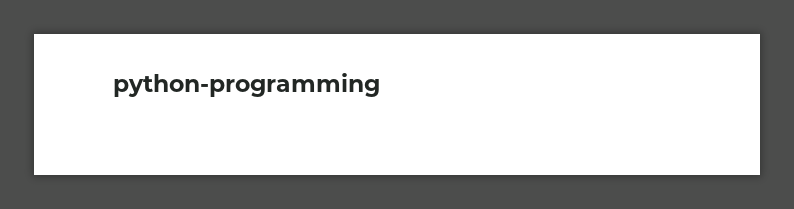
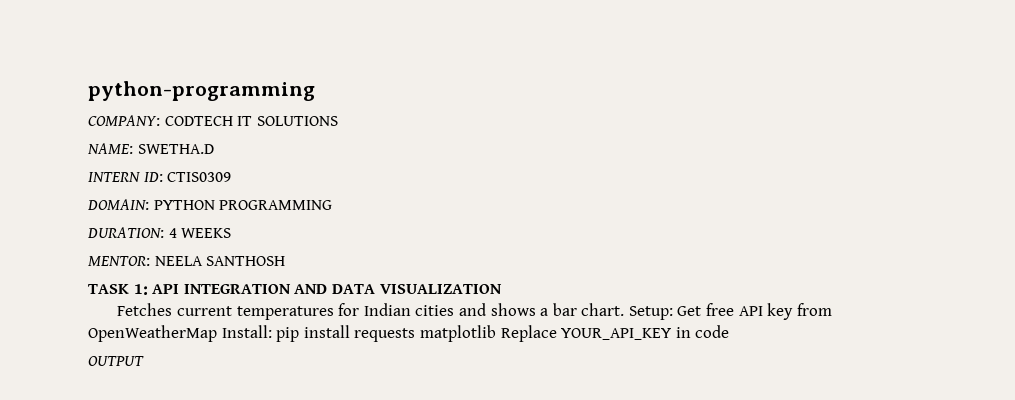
(380, 85) none -> [88,115,338,126] [87,143,214,154] [88,172,232,182] [87,199,333,210] [87,227,232,238] [88,256,286,266] [88,284,502,295] [117,303,832,320] [88,325,730,342] [88,356,144,366] // COMPANY: CODTECH IT SOLUTIONS // NAME: SWETHA.D // INTERN ID: CTIS0309 // DOMAIN: PYTHON PROGRAMMING // DURATION: 4 WEEKS // MENTOR: NEELA SANTHOSH // TASK 1: API INTEGRATION AND DATA VISUALIZATION // Fetches current temperatures for Indian cities and shows a bar chart. Setup: Get free API key from OpenWeatherMap Install: pip install requests matplotlib Replace YOUR_API_KEY in code // OUTPUT

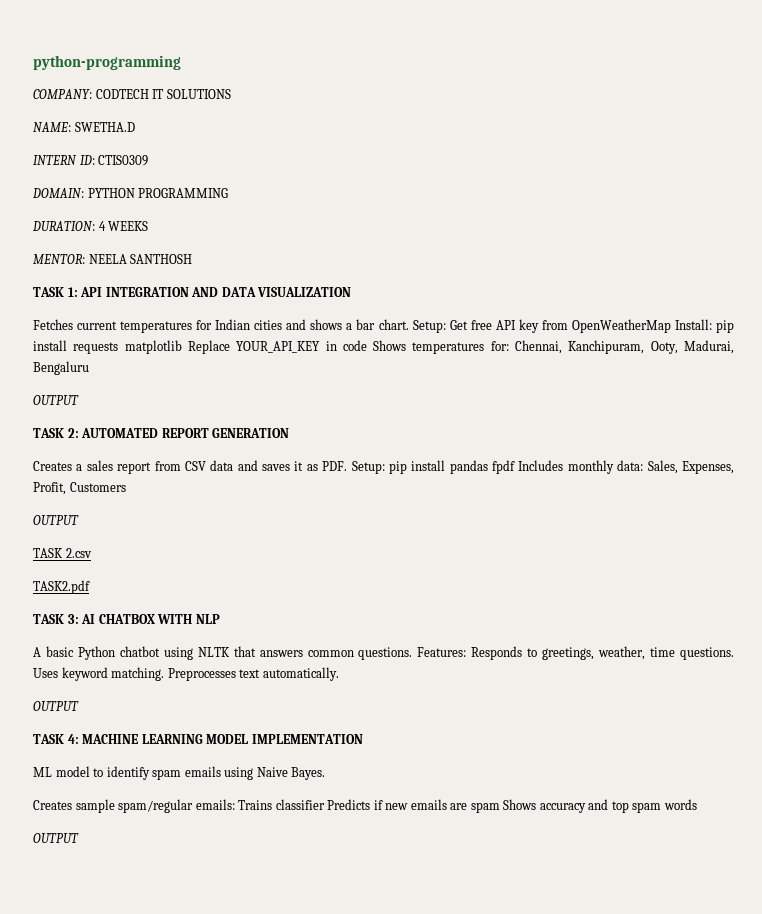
(730, 331) none -> [373,340,734,354] [33,361,89,375] [33,395,79,405] [33,428,290,438] [33,460,735,474] [33,482,126,495] [33,515,79,525] [33,548,92,558] [33,580,90,594] [33,614,220,624] [33,646,734,660] [33,667,339,681] [33,701,79,711] [33,734,363,744] [33,766,326,780] [33,799,697,813] Shows temperatures for: Chennai, Kanchipuram, Ooty, Madurai, Bengaluru // OUTPUT // TASK 2: AUTOMATED REPORT GENERATION // Creates a sales report from CSV data and saves it as PDF. Setup: pip install pandas fpdf Includes monthly data: Sales, Expenses, Profit, Customers // OUTPUT // TASK 2.csv // TASK2.pdf // TASK 3: AI CHATBOX WITH NLP // A basic Python chatbot using NLTK that answers common questions. Features: Responds to greetings, weather, time questions. Uses keyword matching. Preprocesses text automatically. // OUTPUT // TASK 4: MACHINE LEARNING MODEL IMPLEMENTATION // ML model to identify spam emails using Naive Bayes. // Creates sample spam/regular emails: Trains classifier Predicts if new emails are spam Shows accuracy and top spam words

